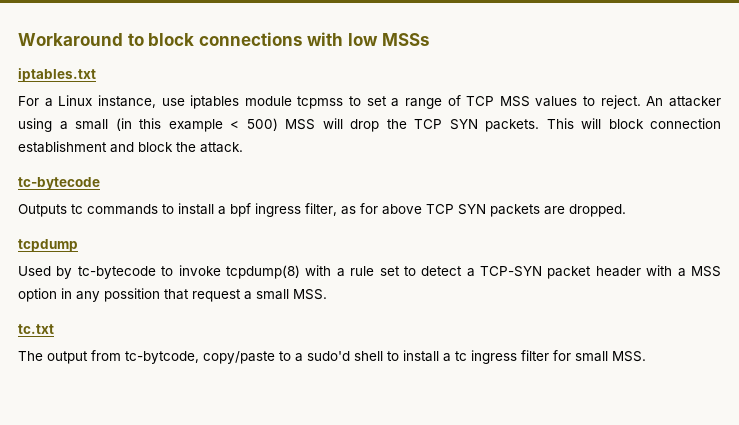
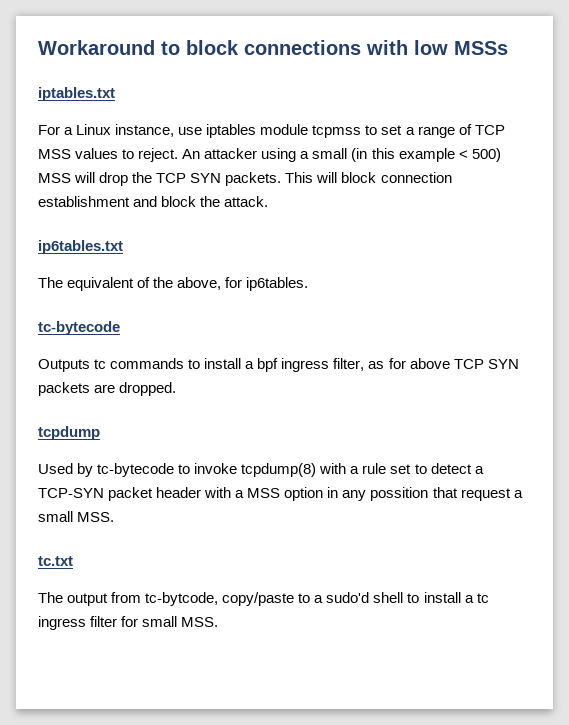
(243, 147) none -> [38,240,123,254] [38,277,309,291] // ip6tables.txt // The equivalent of the above, for ip6tables.

